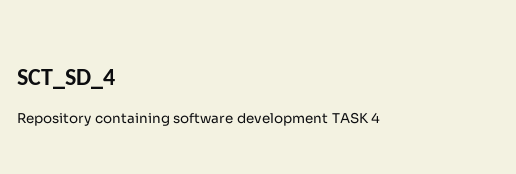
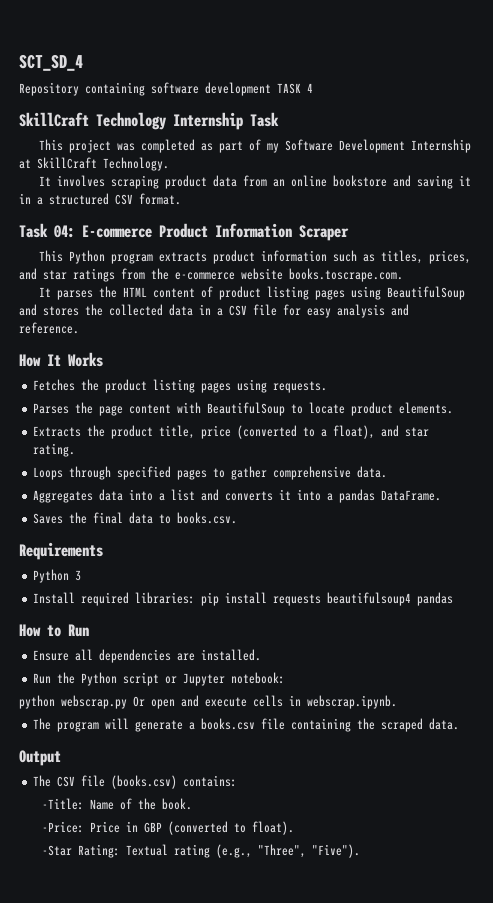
(381, 117) none -> [19,112,279,130] [39,139,472,153] [19,157,169,171] [39,175,472,189] [19,193,181,205] [19,223,349,241] [39,250,472,264] [19,268,403,282] [39,286,466,300] [19,304,409,318] [19,322,79,334] [19,352,103,367] [33,379,328,393] [33,402,454,416] [33,425,430,439] [33,443,76,457] [33,466,388,480] [33,489,442,503] [33,512,238,524] [19,542,103,560] [33,569,82,583] [33,592,454,606] [19,624,89,637] [33,649,262,663] [33,672,286,686] [19,695,397,709] [33,718,460,732] [19,750,61,766] [33,775,238,789] [41,798,192,810] [41,821,294,835] [41,844,360,858] // SkillCraft Technology Internship Task // This project was completed as part of my Software Development Internship at SkillCraft Technology. // It involves scraping product data from an online bookstore and saving it in a structured CSV format. // Task 04: E-commerce Product Information Scraper // This Python program extracts product information such as titles, prices, and star ratings from the e-commerce website books.toscrape.com. // It parses the HTML content of product listing pages using BeautifulSoup and stores the collected data in a CSV file for easy analysis and reference. // How It Works // Fetches the product listing pages using requests. // Parses the page content with BeautifulSoup to locate product elements. // Extracts the product title, price (converted to a float), and star rating. // Loops through specified pages to gather comprehensive data. // Aggregates data into a list and converts it into a pandas DataFrame. // Saves the final data to books.csv. // Requirements // Python 3 // Install required libraries: pip install requests beautifulsoup4 pandas // How to Run // Ensure all dependencies are installed. // Run the Python script or Jupyter notebook: // python webscrap.py Or open and execute cells in webscrap.ipynb. // The program will generate a books.csv file containing the scraped data. // Output // The CSV file (books.csv) contains: // -Title: Name of the book. // -Price: Price in GBP (converted to float). // -Star Rating: Textual rating (e.g., "Three", "Five").

